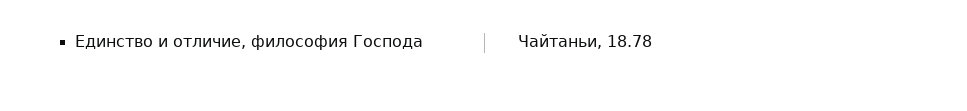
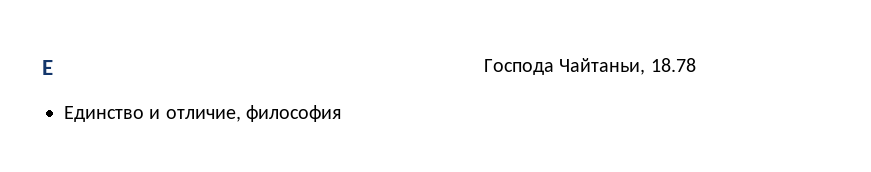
(74, 42) none -> [42,60,53,75] Е //

